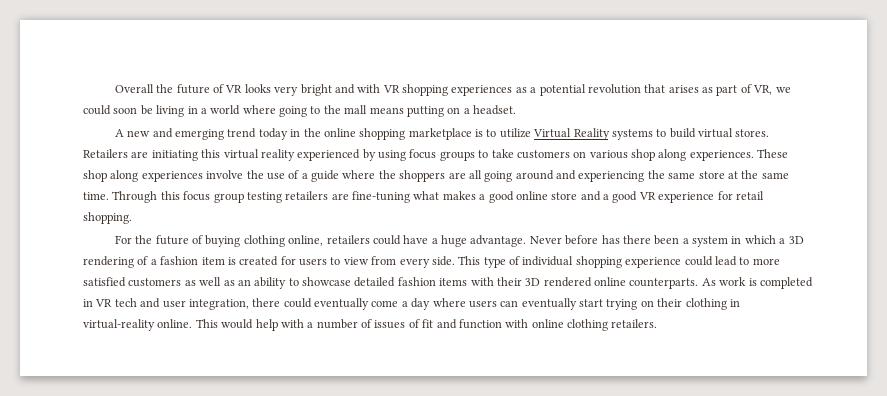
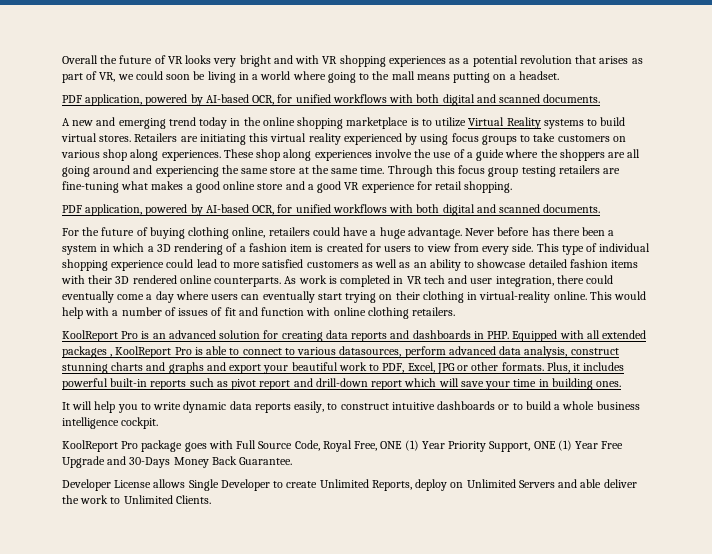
(516, 110) none -> [62,94,601,106] // PDF application, powered by AI-based OCR, for unified workflows with both digital and scanned documents.
(132, 218) none -> [62,204,601,216] // PDF application, powered by AI-based OCR, for unified workflows with both digital and scanned documents.
(658, 323) none -> [62,330,647,342] [62,346,619,358] [62,362,625,374] [62,378,622,390] [62,401,640,413] [62,417,159,429] [62,440,624,452] [62,456,293,468] [62,479,637,491] [62,495,211,504] // KoolReport Pro is an advanced solution for creating data reports and dashboards in PHP. Equipped with all extended packages , KoolReport Pro is able to connect to various datasources, perform advanced data analysis, construct stunning charts and graphs and export your beautiful work to PDF, Excel, JPG or other formats. Plus, it includes powerful built-in reports such as pivot report and drill-down report which will save your time in building ones. // It will help you to write dynamic data reports easily, to construct intuitive dashboards or to build a whole business intelligence cockpit. // KoolReport Pro package goes with Full Source Code, Royal Free, ONE (1) Year Priority Support, ONE (1) Year Free Upgrade and 30-Days Money Back Guarantee. // Developer License allows Single Developer to create Unlimited Reports, deploy on Unlimited Servers and able deliver the work to Unlimited Clients.

